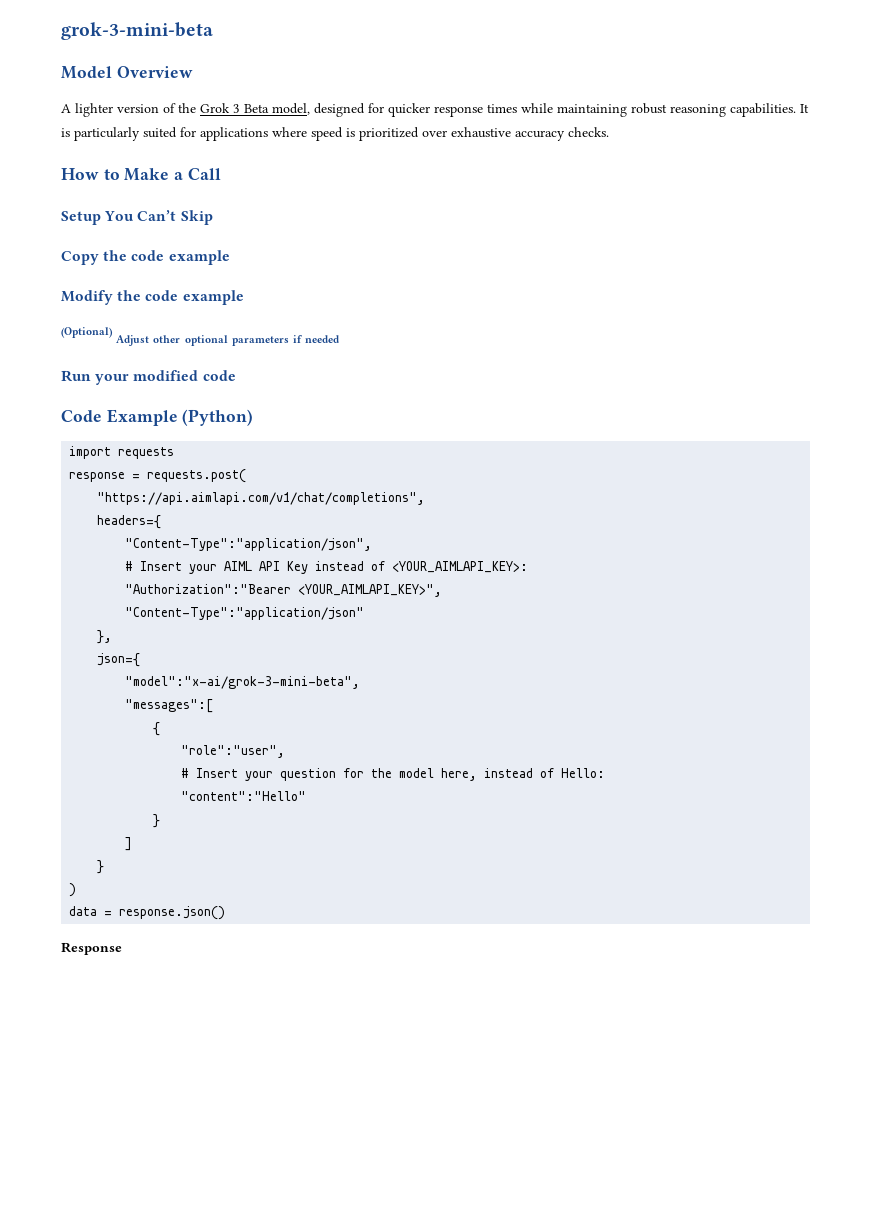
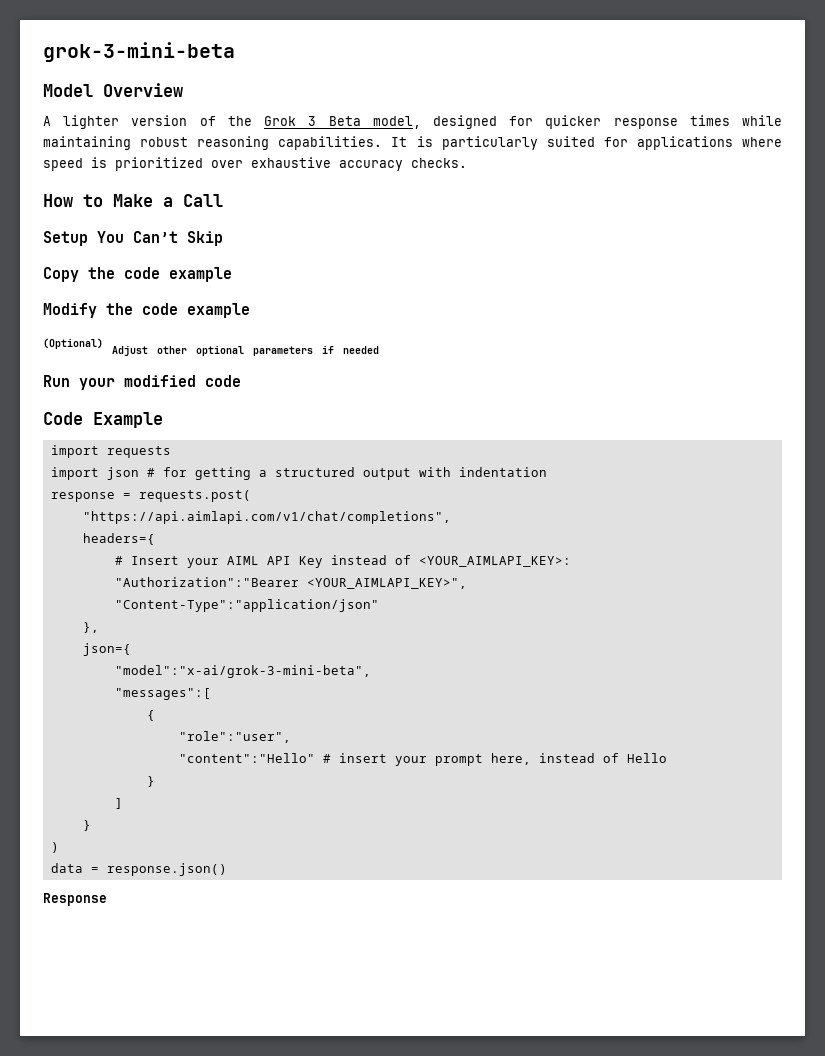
[182,409,254,426] (Python) -> (163, 420) none
(175, 453) none -> [50,467,547,480] // import json # for getting a structured output with indentation
[125,538,373,551] // "Content-Type":"application/json", -> (155, 539) none
[181,768,435,781] # Insert your question for the model -> [178,753,483,766] "content":"Hello" # insert your prompt
[561,768,606,778] [181,791,307,801] Hello: // "content":"Hello" -> [626,753,667,763] Hello

